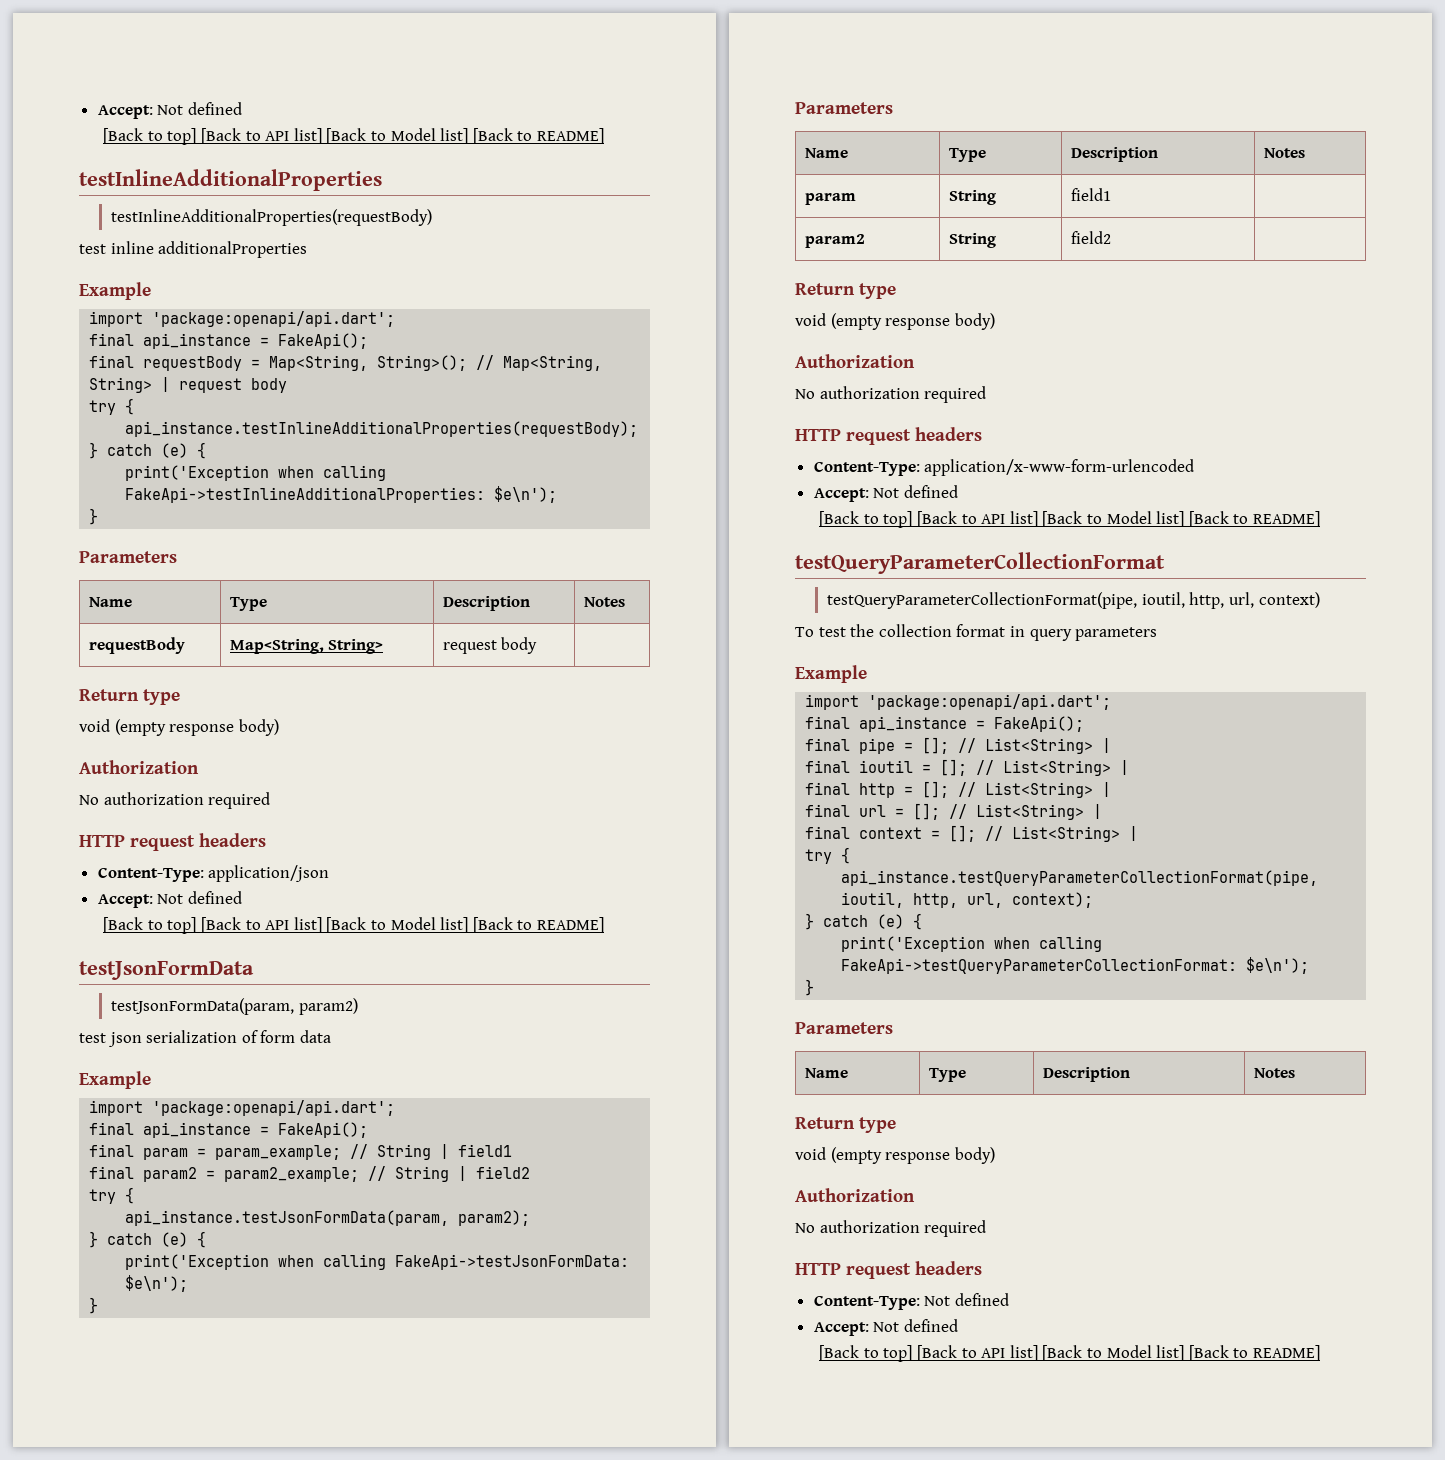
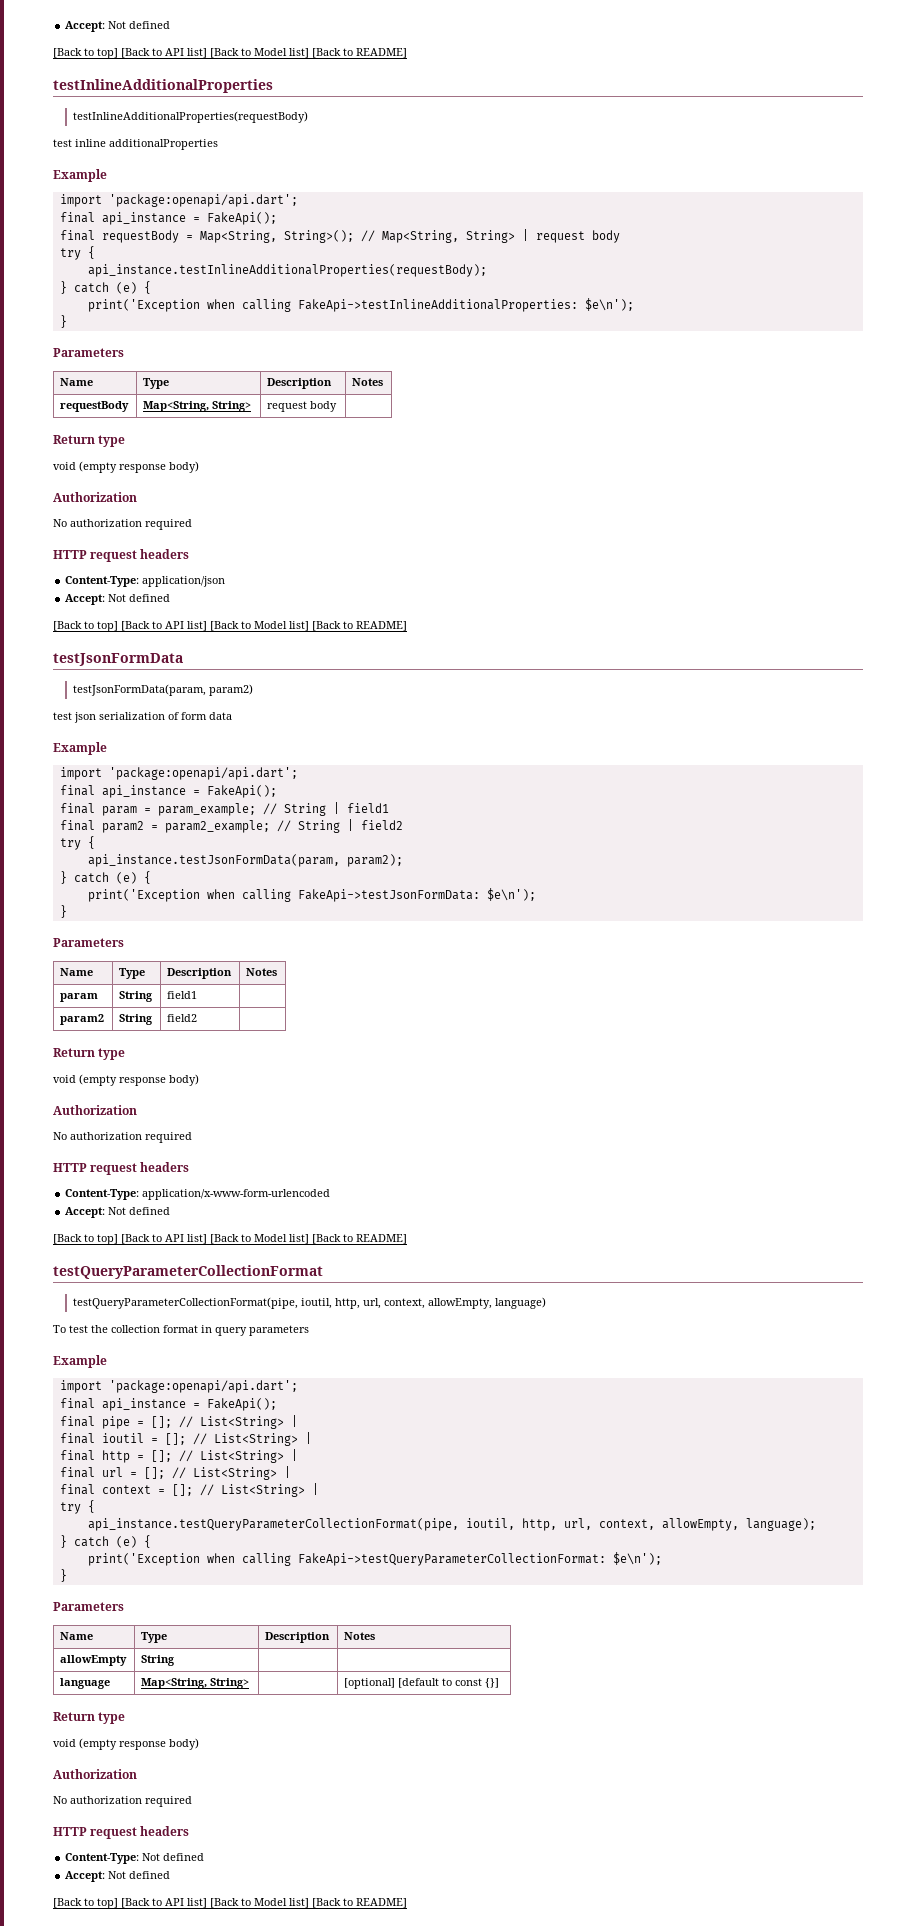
[1258,592,1320,608] context) -> [383,1297,546,1309] context, allowEmpty, language)
[1012,892,1094,908] context); -> [598,1518,816,1531] context, allowEmpty, language);
(1295, 1073) none -> [60,1655,128,1666] [141,1655,176,1666] [60,1678,111,1689] [141,1678,250,1689] [344,1678,500,1689] // allowEmpty | String | | // language | Map<String, String> | | [optional] [default to const {}]

